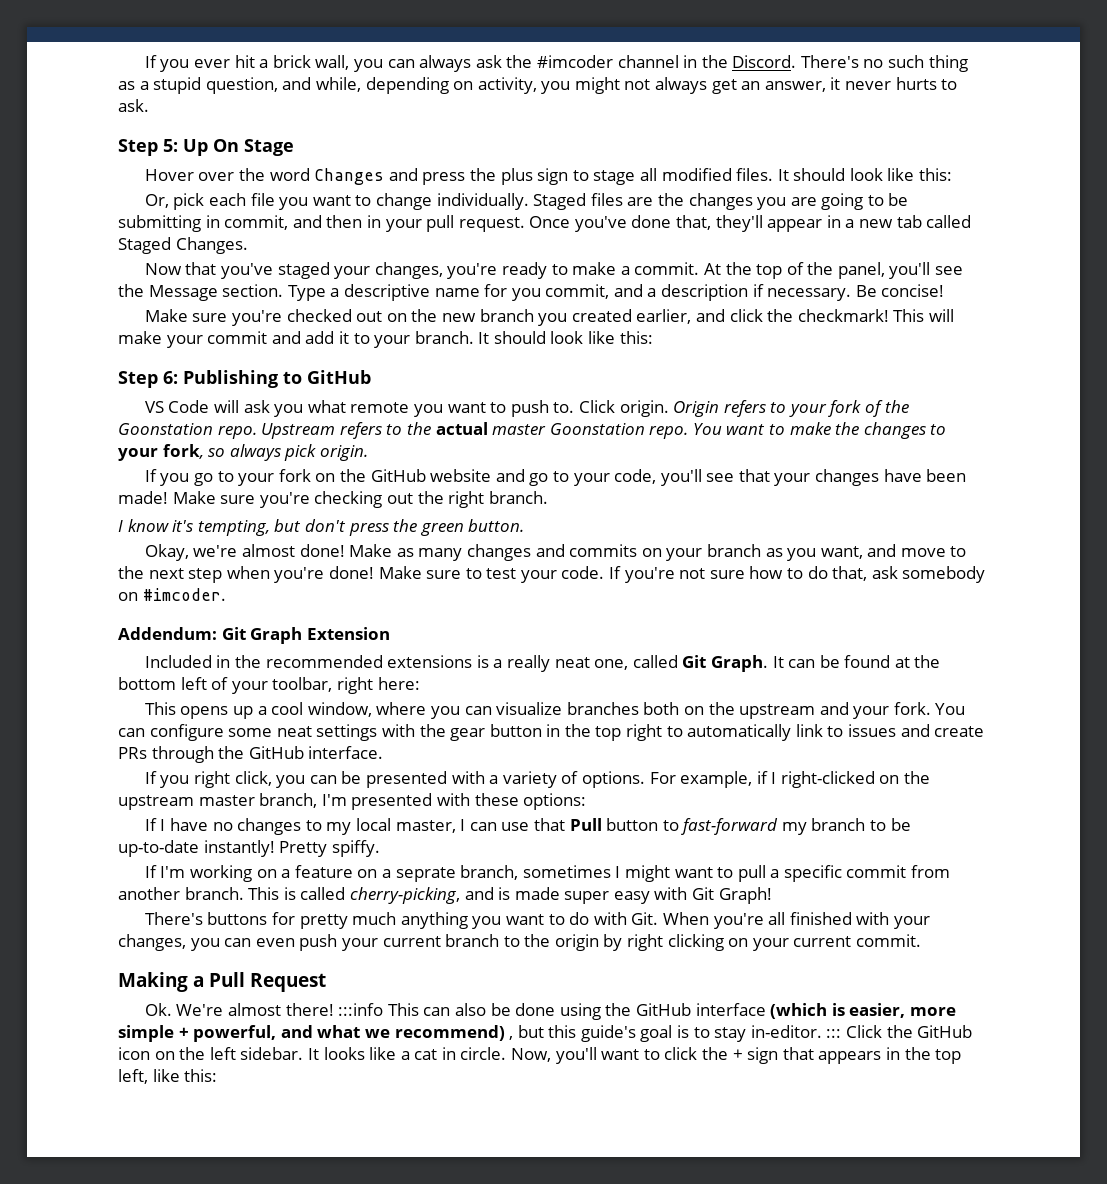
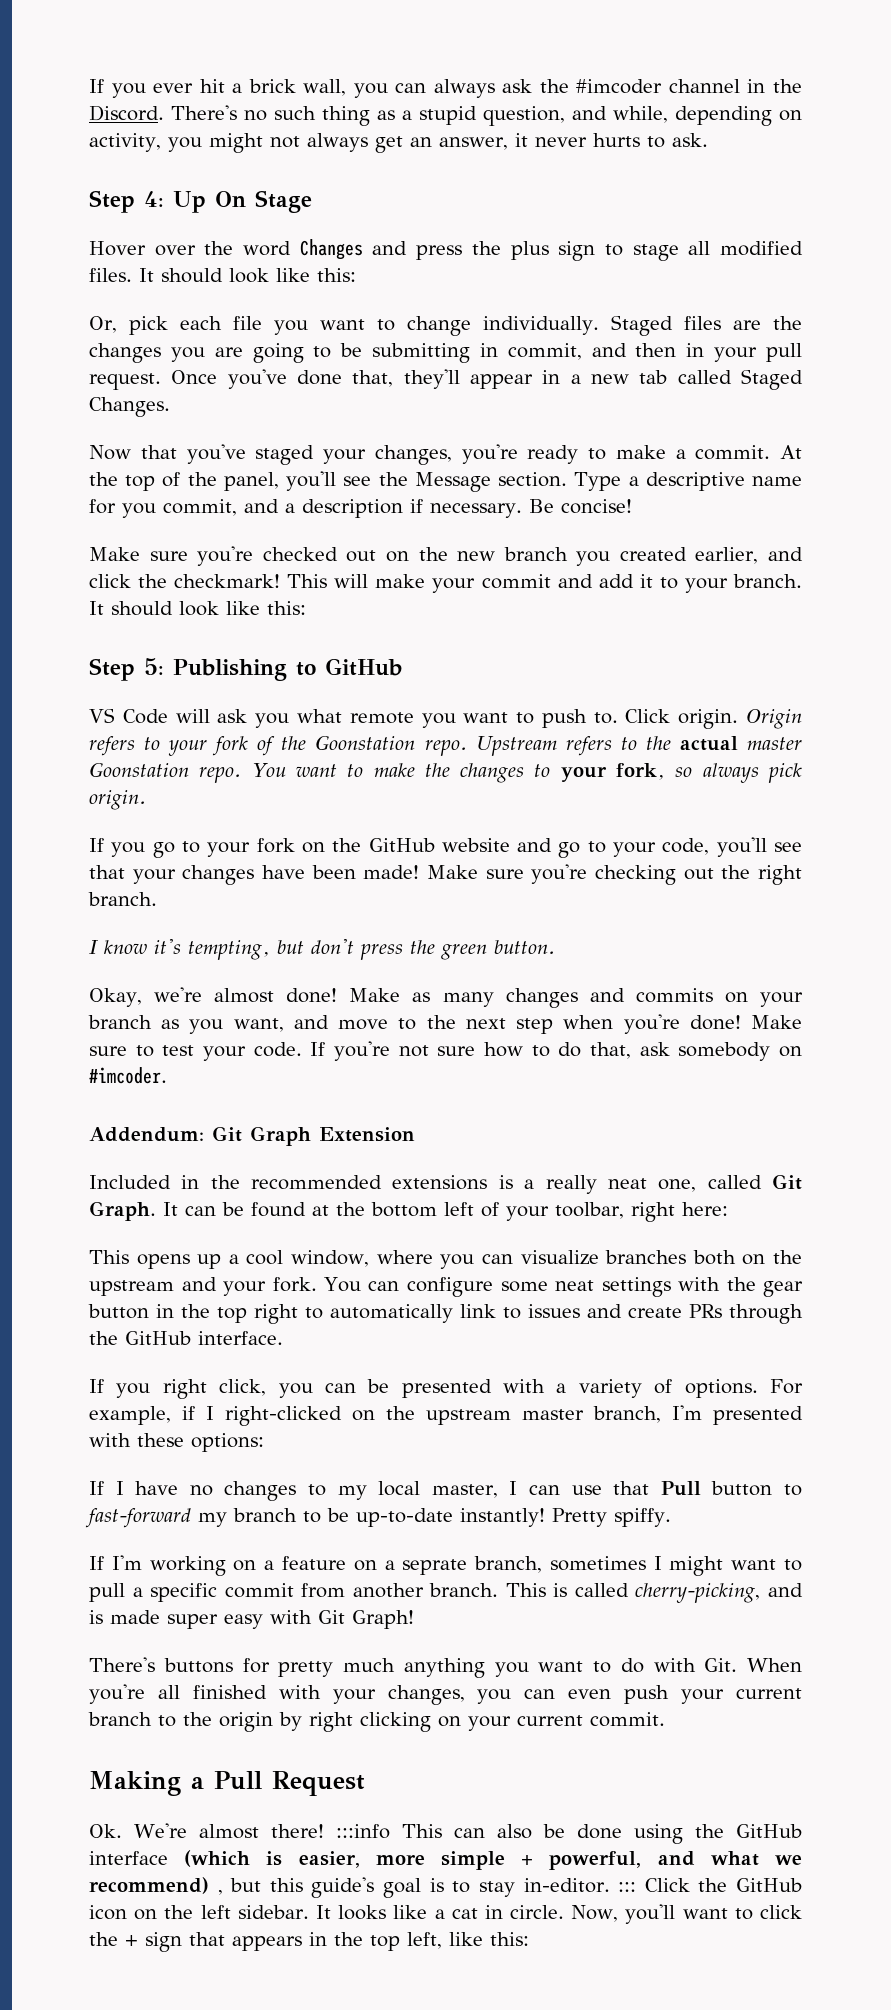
[163,139,178,152] 5: -> [144,191,164,207] 4:
[163,371,178,384] 6: -> [144,658,164,675] 5:

